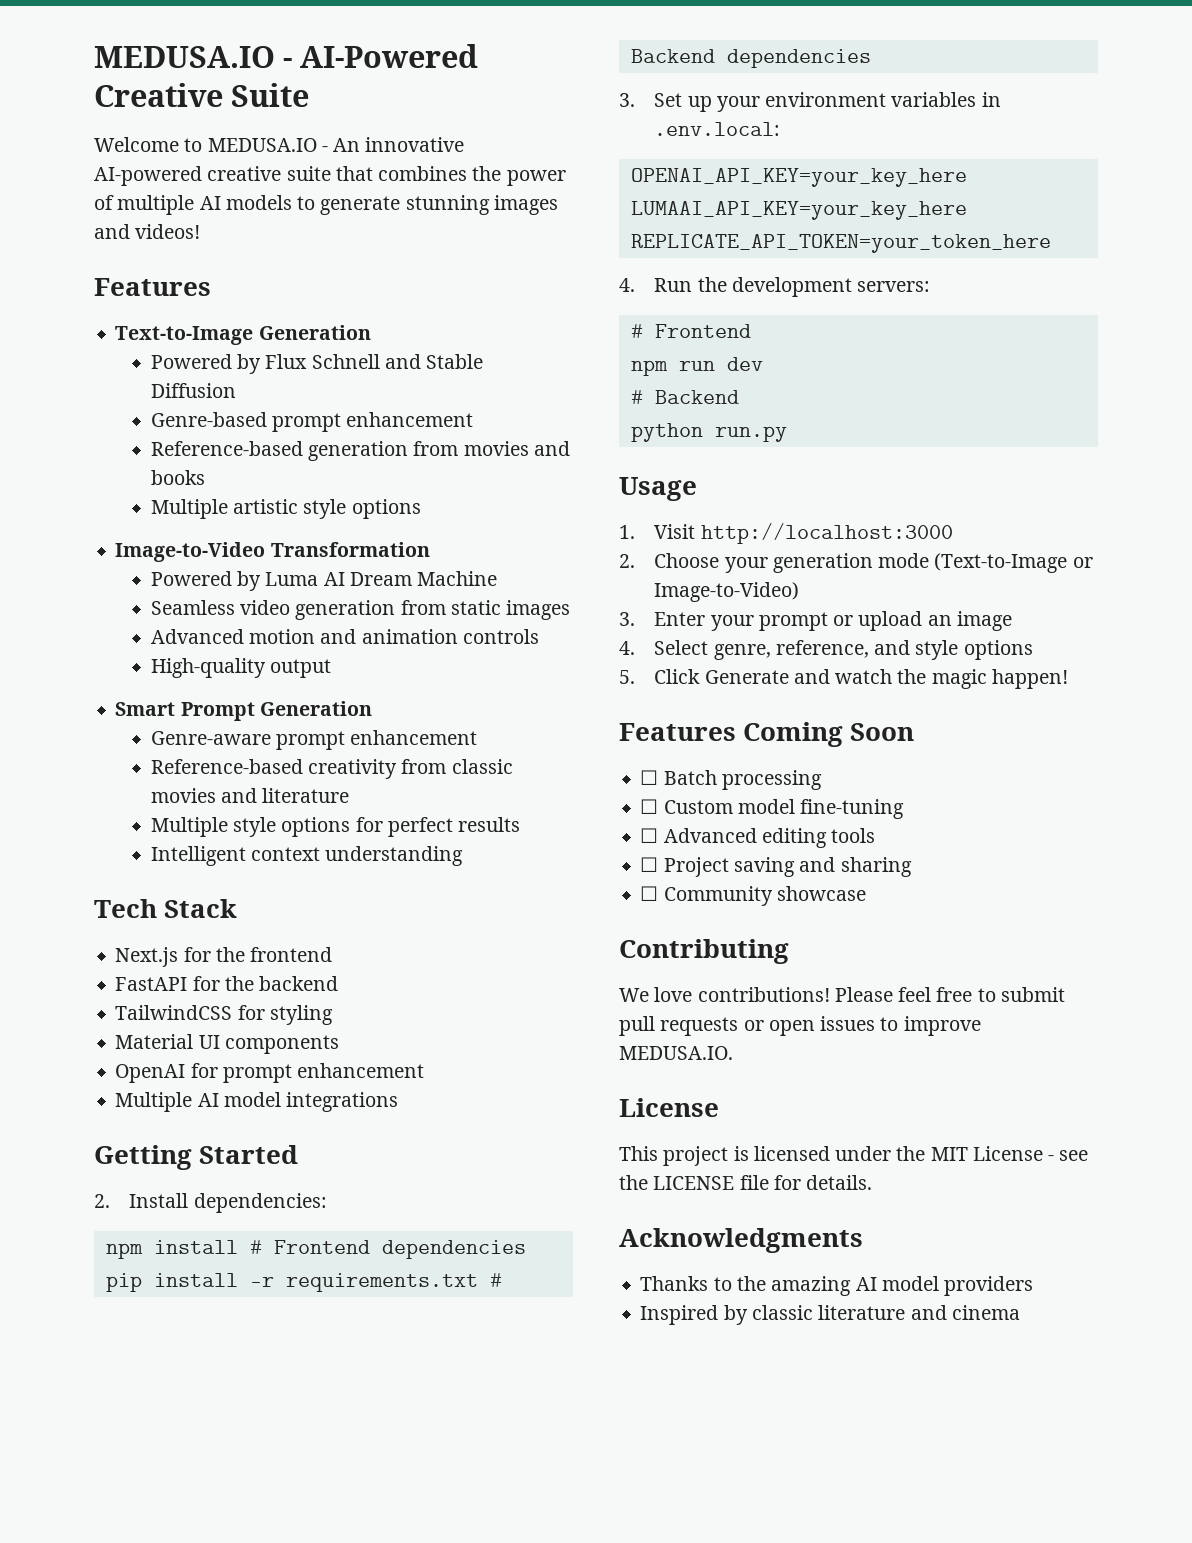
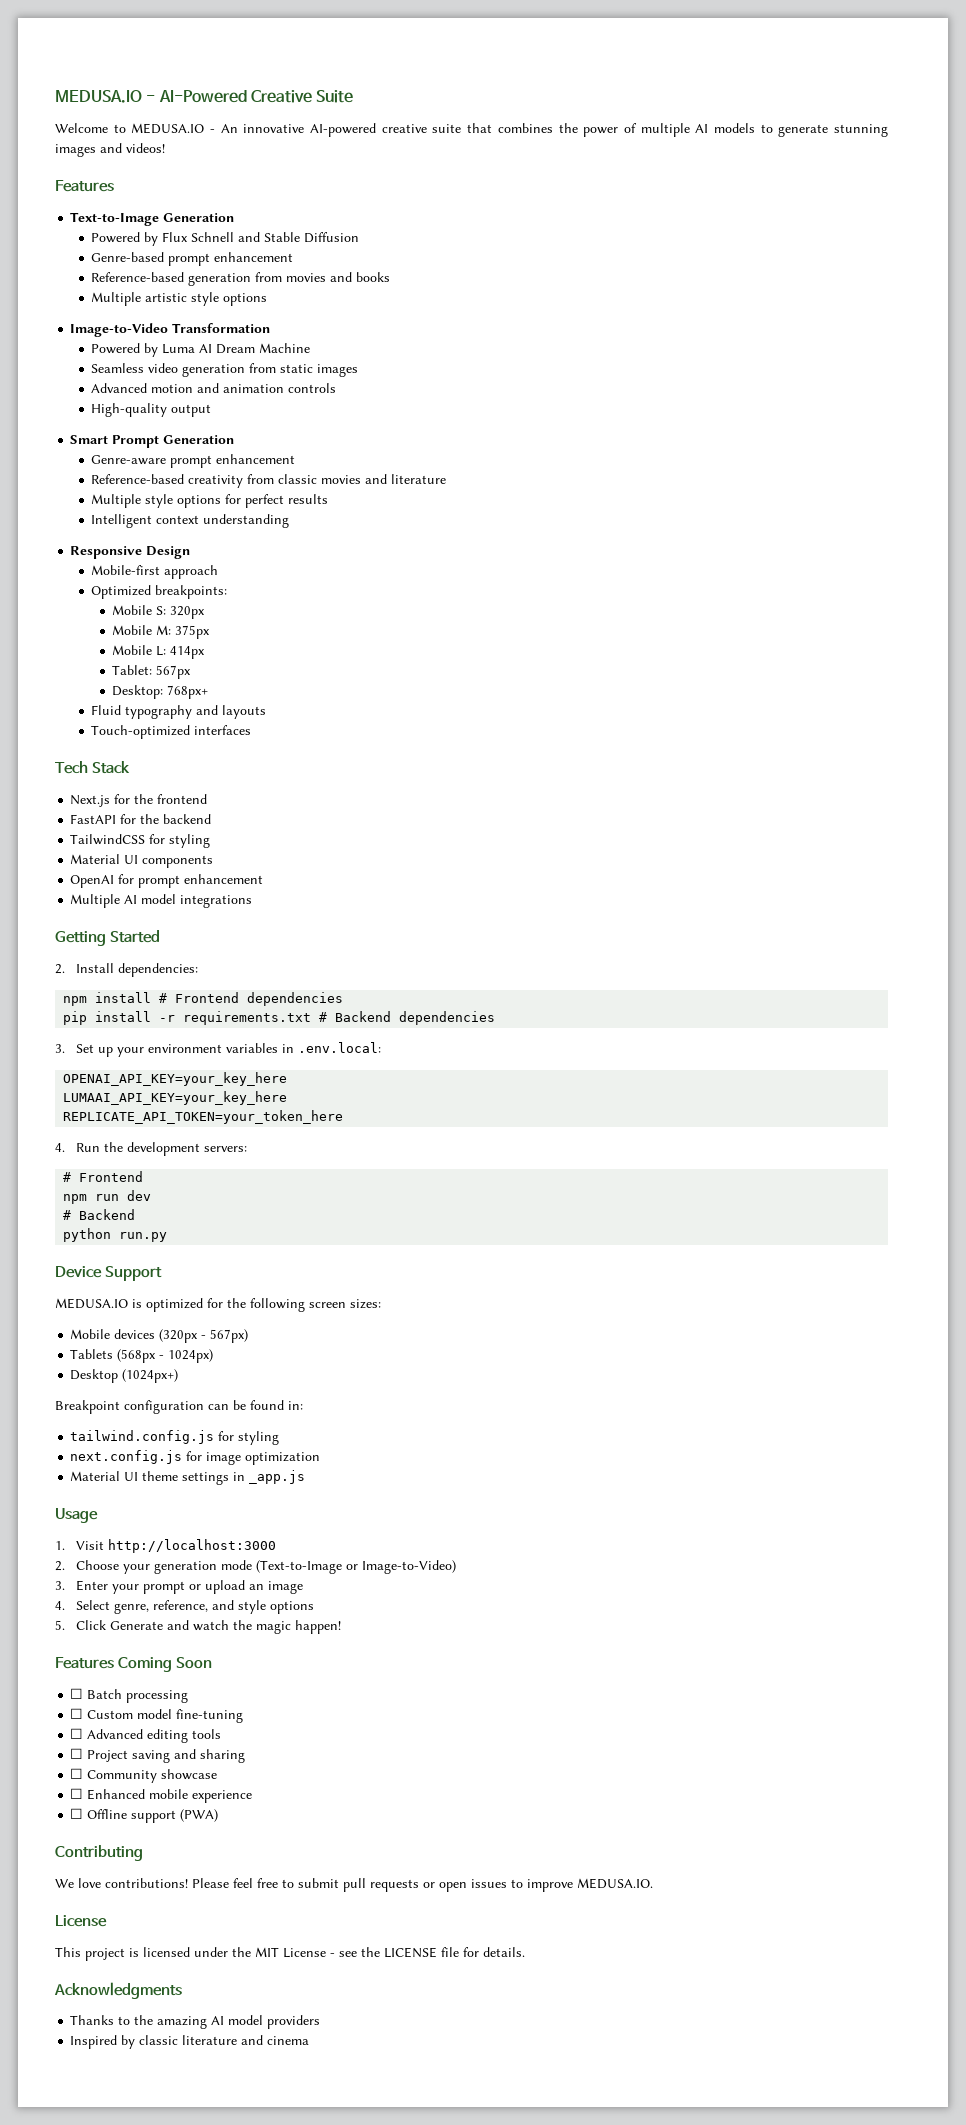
(464, 856) none -> [70,546,191,559] [91,565,219,579] [91,585,228,599] [112,605,206,619] [112,625,211,639] [112,645,206,659] [112,665,192,679] [112,685,209,699] [91,705,267,719] [91,725,252,739] // Responsive Design // Mobile-first approach // Optimized breakpoints: // Mobile S: 320px // Mobile M: 375px // Mobile L: 414px // Tablet: 567px // Desktop: 768px+ // Fluid typography and layouts // Touch-optimized interfaces
(787, 434) none -> [55,1266,162,1281] [55,1298,381,1312] [70,1329,249,1343] [70,1349,214,1363] [70,1369,179,1383] [55,1400,303,1414] [70,1430,280,1445] [70,1450,321,1465] [70,1470,306,1485] // Device Support // MEDUSA.IO is optimized for the following screen sizes: // Mobile devices (320px - 567px) // Tablets (568px - 1024px) // Desktop (1024px+) // Breakpoint configuration can be found in: // tailwind.config.js for styling // next.config.js for image optimization // Material UI theme settings in _app.js
(866, 893) none -> [70,1788,253,1803] [70,1808,219,1823] // ☐ Enhanced mobile experience // ☐ Offline support (PWA)

